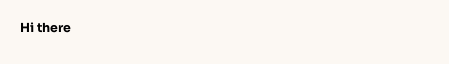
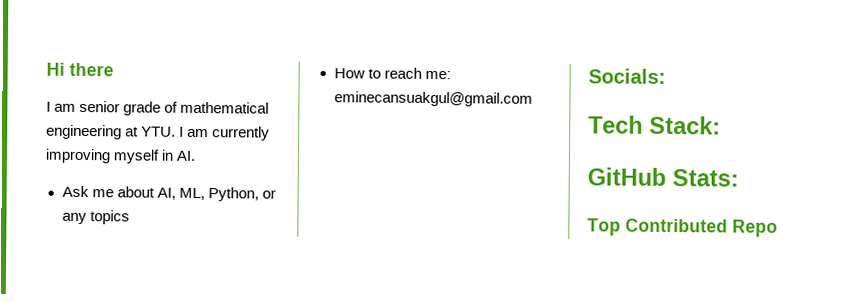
(72, 27) none -> [46,100,270,116] [46,124,271,141] [45,148,196,164] [61,185,276,202] [61,210,130,225] [333,67,451,80] [333,91,533,107] [588,68,666,84] [588,115,721,135] [587,167,739,187] [587,218,778,237] // I am senior grade of mathematical engineering at YTU. I am currently improving myself in AI. // Ask me about AI, ML, Python, or any topics // How to reach me: eminecansuakgul@gmail.com // Socials: // Tech Stack: // GitHub Stats: // Top Contributed Repo

